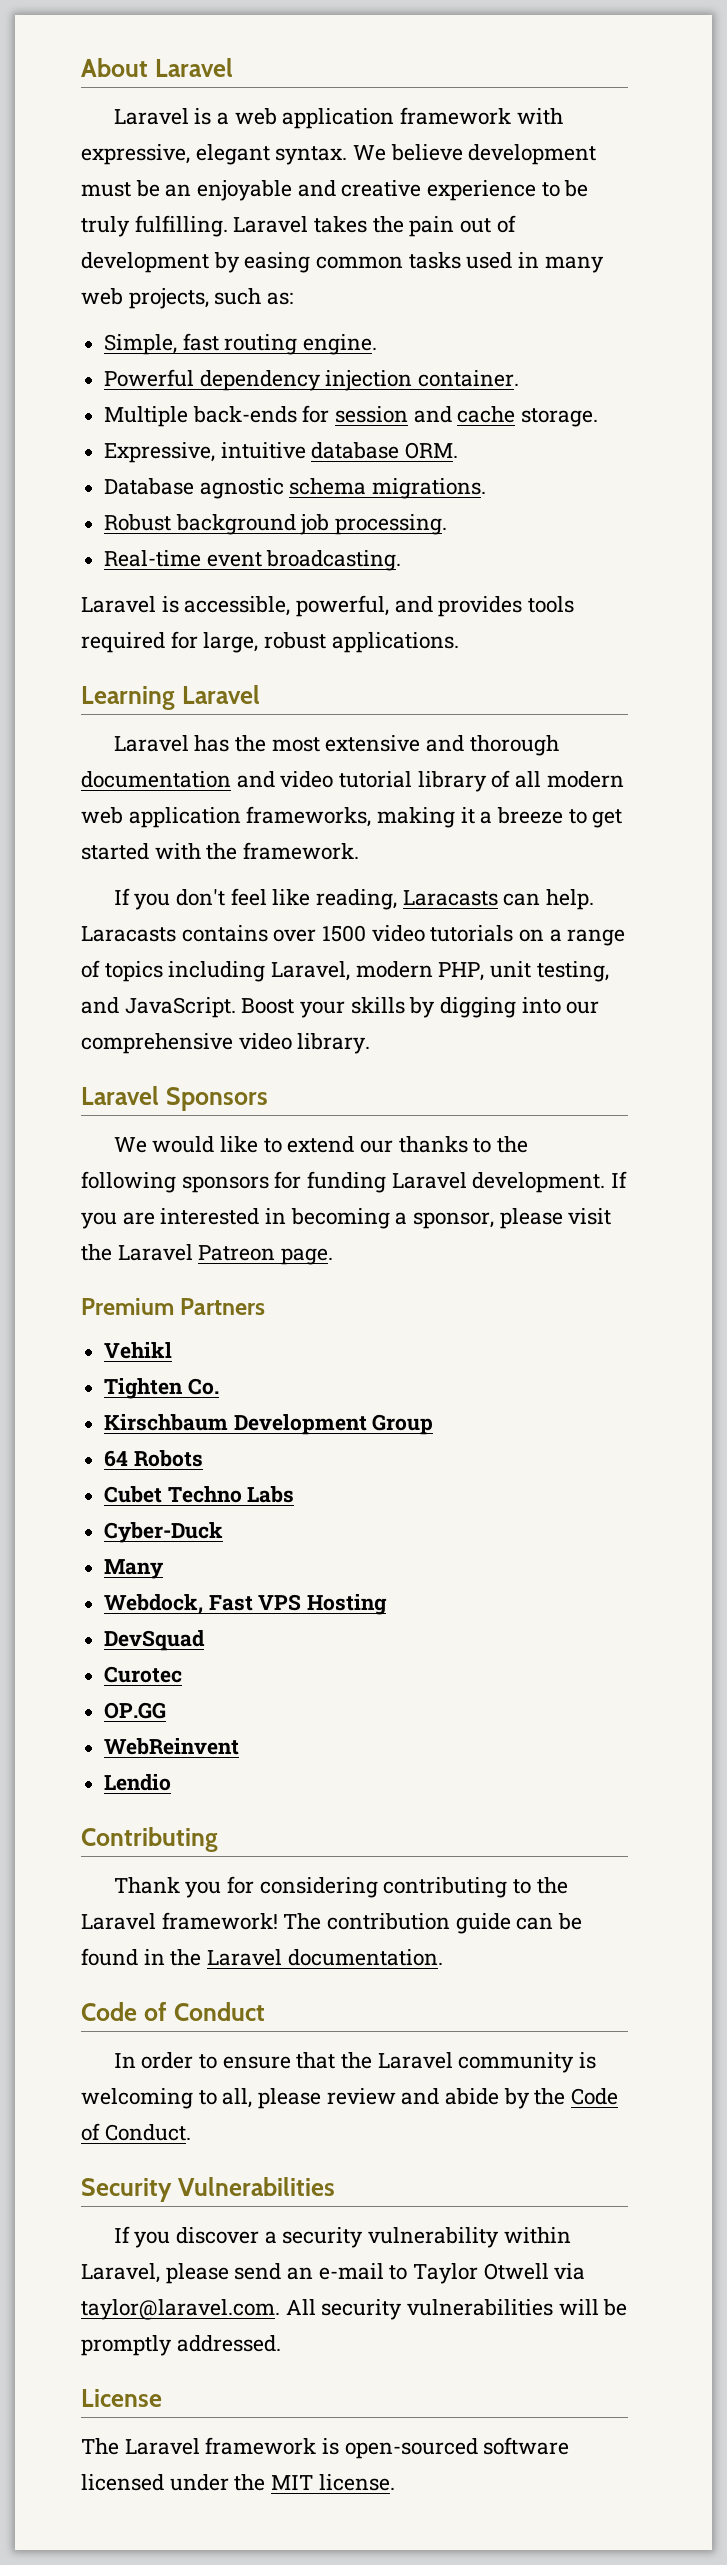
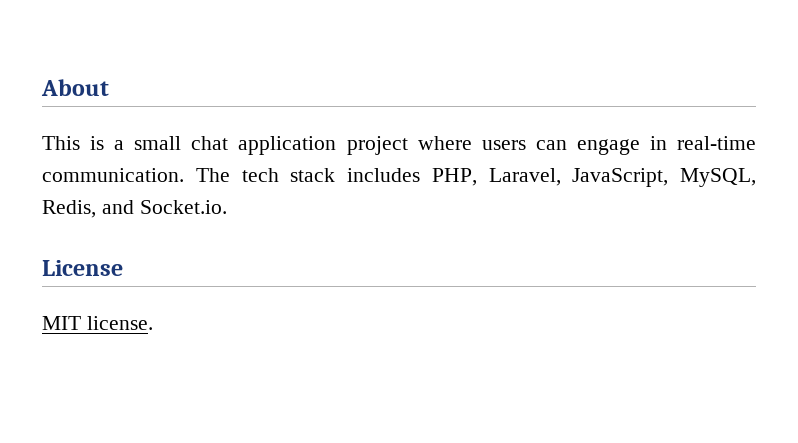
[154,58,233,77] [113,107,563,129] [81,144,597,165] [81,180,589,201] [81,215,516,237] [81,252,604,273] [81,288,294,309] [104,333,378,355] [104,369,520,391] [104,405,599,427] [104,442,459,463] [104,478,487,499] [104,514,448,535] [104,550,402,571] [81,595,575,617] [81,631,459,653] [81,685,260,710] [113,735,559,756] [81,770,624,792] [81,806,623,828] [81,842,360,860] [113,888,594,910] [81,925,626,946] [81,960,609,982] [81,997,600,1018] [81,1033,371,1054] [81,1086,268,1111] [113,1136,528,1153] [81,1171,628,1193] [81,1208,612,1229] [81,1244,334,1265] [81,1298,266,1315] [104,1342,173,1359] [104,1378,219,1399] [104,1414,434,1435] [104,1450,203,1467] [104,1486,295,1503] [104,1522,224,1543] [104,1559,165,1579] [104,1594,388,1615] [104,1630,206,1651] [104,1666,183,1683] [104,1702,167,1719] [104,1738,240,1755] [104,1774,172,1791] [81,1827,218,1852] [113,1876,568,1898] [81,1912,583,1934] [81,1948,443,1966] [81,2002,265,2021] [113,2052,596,2073] [81,2088,619,2109] [81,2123,191,2141] [81,2177,335,2202] [113,2226,571,2248] [81,2263,586,2284] [81,2299,628,2320] [81,2335,281,2356] [81,2389,162,2407] [81,2437,570,2459] [81,2474,266,2491] Laravel // Laravel is a web application framework with expressive, elegant syntax. We believe development must be an enjoyable and creative experience to be truly fulfilling. Laravel takes the pain out of development by easing common tasks used in many web projects, such as: // Simple, fast routing engine. // Powerful dependency injection container. // Multiple back-ends for session and cache storage. // Expressive, intuitive database ORM. // Database agnostic schema migrations. // Robust background job processing. // Real-time event broadcasting. // Laravel is accessible, powerful, and provides tools required for large, robust applications. // Learning Laravel // Laravel has the most extensive and thorough documentation and video tutorial library of all modern web application frameworks, making it a breeze to get started with the framework. // If you don't feel like reading, Laracasts can help. Laracasts contains over 1500 video tutorials on a range of topics including Laravel, modern PHP, unit testing, and JavaScript. Boost your skills by digging into our comprehensive video library. // Laravel Sponsors // We would like to extend our thanks to the following sponsors for funding Laravel development. If you are interested in becoming a sponsor, please visit the Laravel Patreon page. // Premium Partners // Vehikl // Tighten Co. // Kirschbaum Development Group // 64 Robots // Cubet Techno Labs // Cyber-Duck // Many // Webdock, Fast VPS Hosting // DevSquad // Curotec // OP.GG // WebReinvent // Lendio // Contributing // Thank you for considering contributing to the Laravel framework! The contribution guide can be found in the Laravel documentation. // Code of Conduct // In order to ensure that the Laravel community is welcoming to all, please review and abide by the Code of Conduct. // Security Vulnerabilities // If you discover a security vulnerability within Laravel, please send an e-mail to Taylor Otwell via taylor@laravel.com. All security vulnerabilities will be promptly addressed. // License // The Laravel framework is open-sourced software licensed under the -> [42,136,756,155] [42,168,756,187] [42,200,227,218] [42,260,123,276] // This is a small chat application project where users can engage in real-time communication. The tech stack includes PHP, Laravel, JavaScript, MySQL, Redis, and Socket.io. // License //

